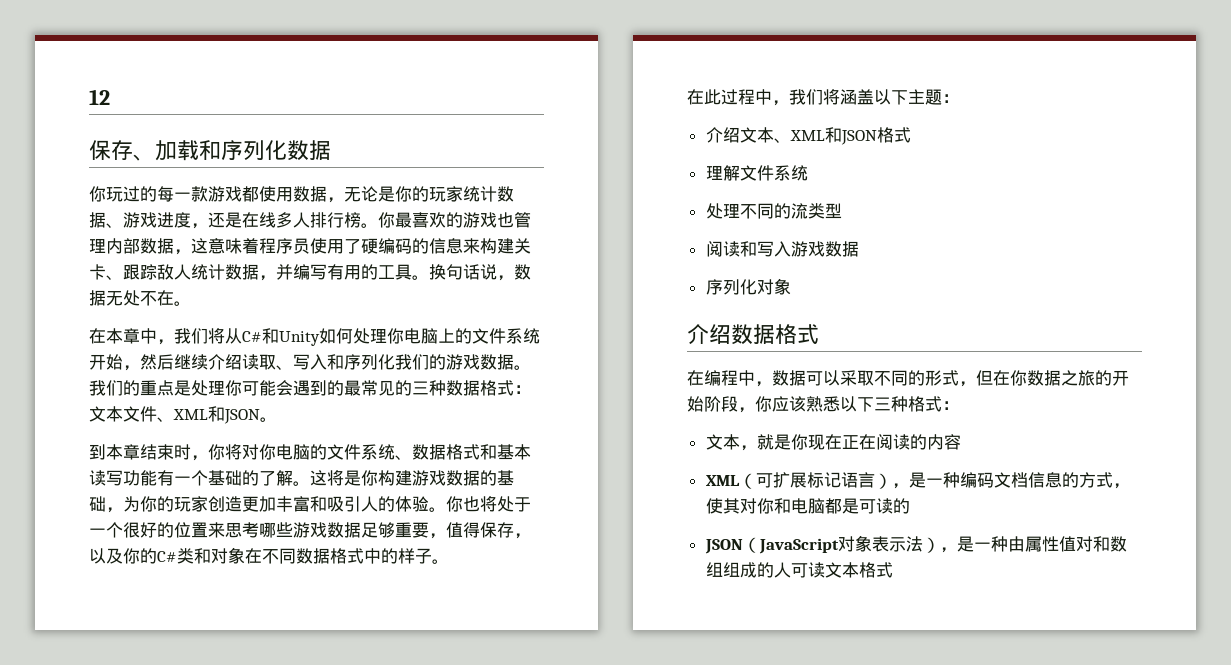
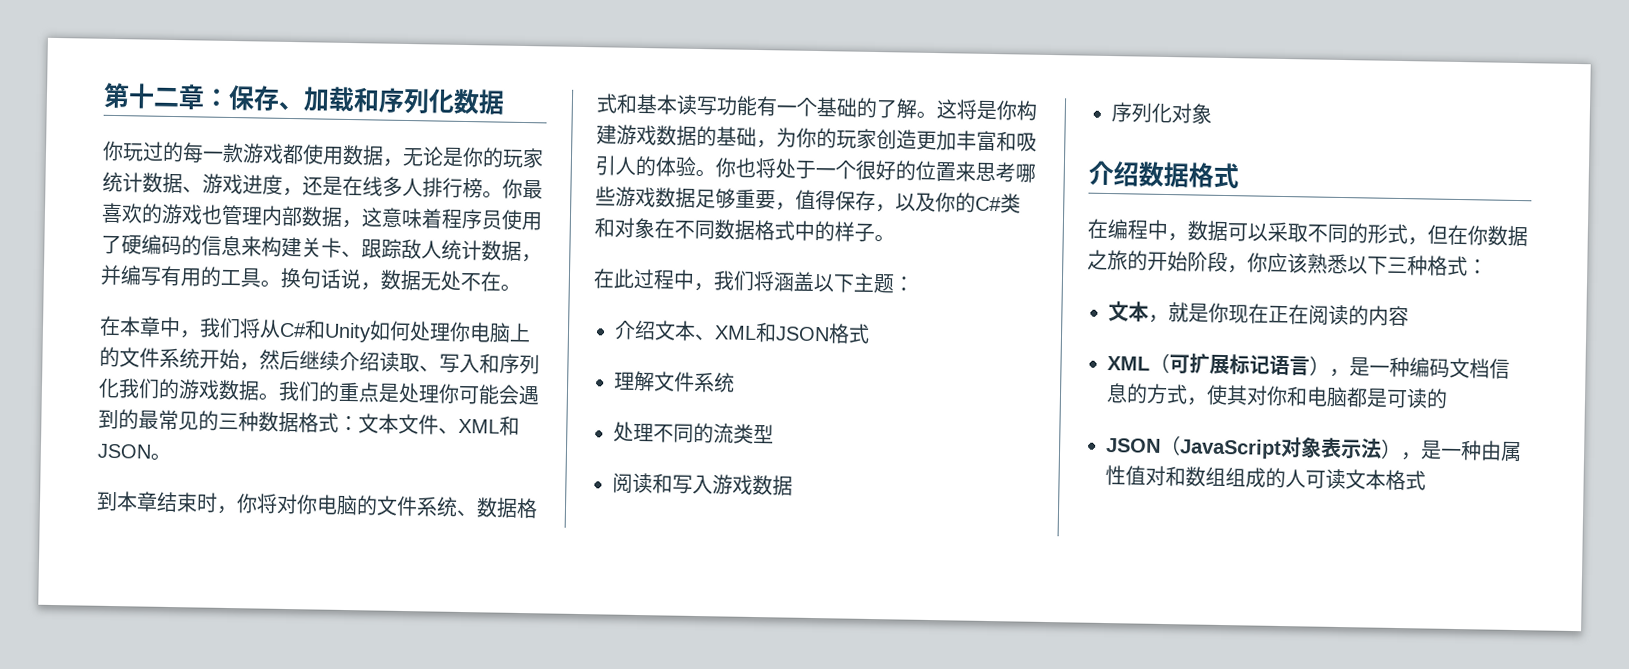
[89,89,110,105] 12 // -> [103,82,230,110] 第十二章：

